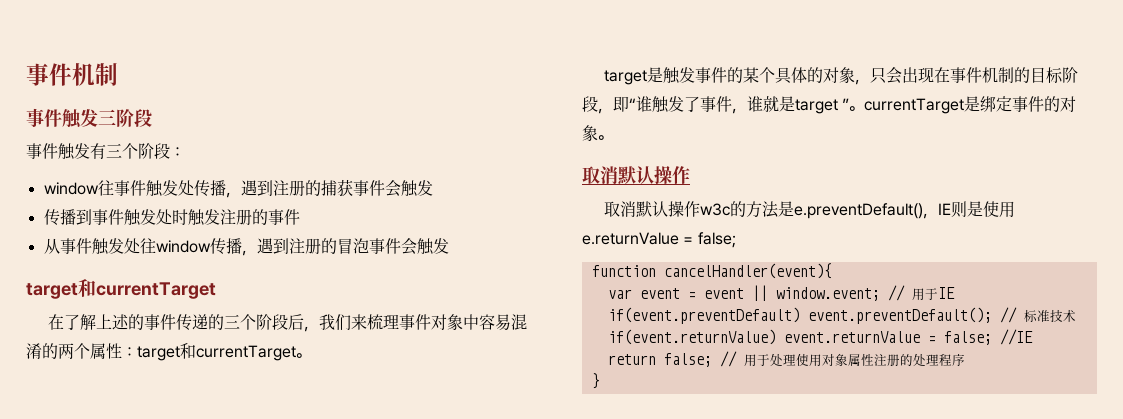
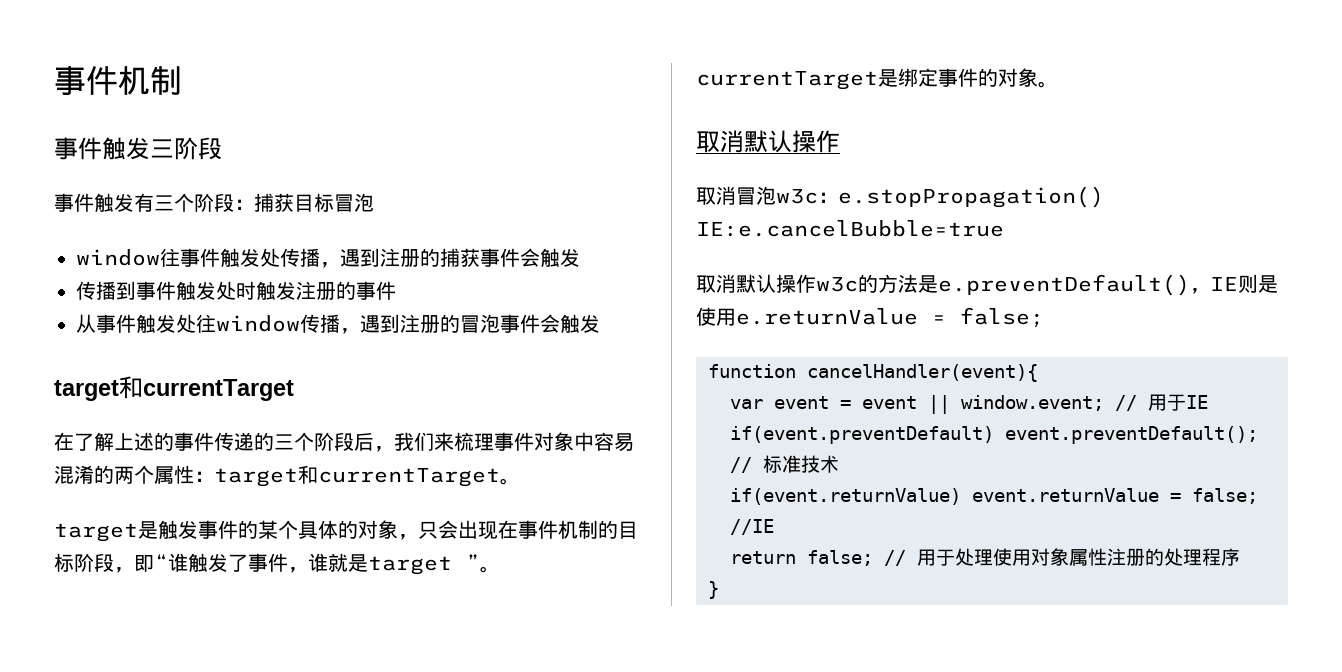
(185, 152) none -> [254,193,374,212] 捕获目标冒泡
(690, 175) none -> [696,186,1104,208] [696,220,1004,237] // 取消冒泡w3c：e.stopPropagation() IE:e.cancelBubble=true

